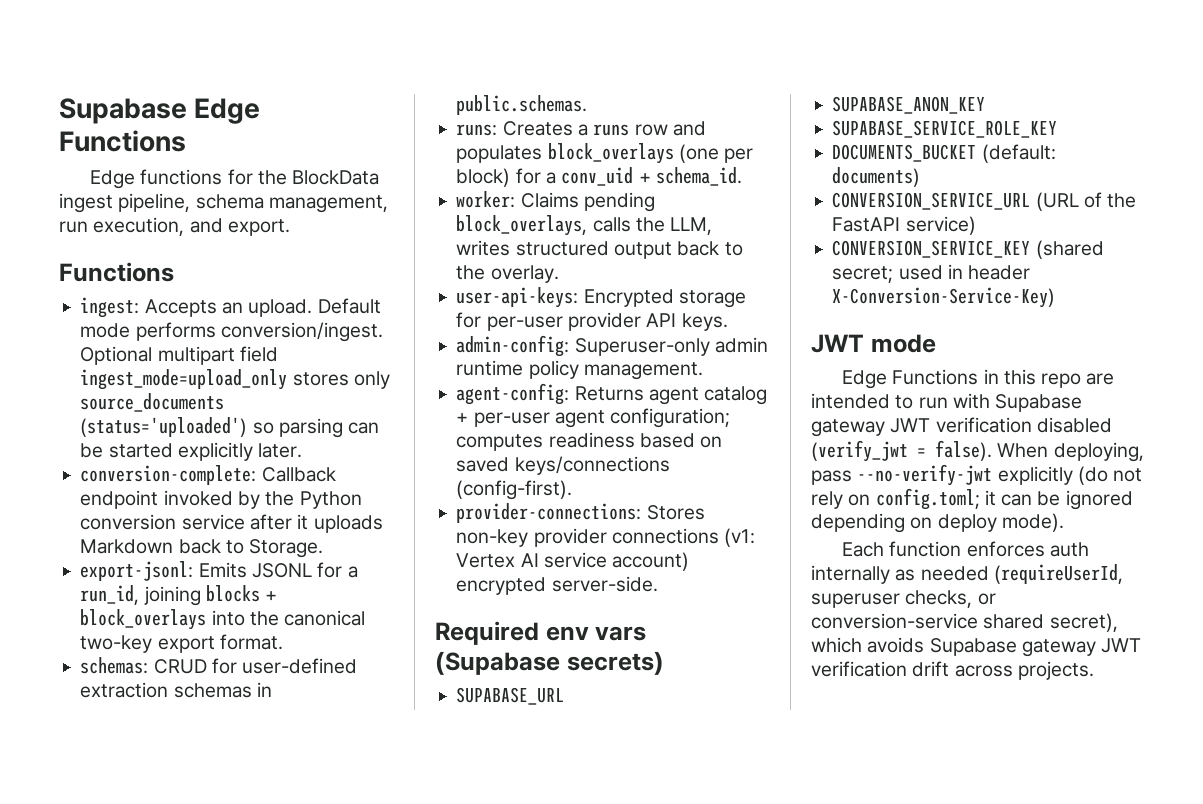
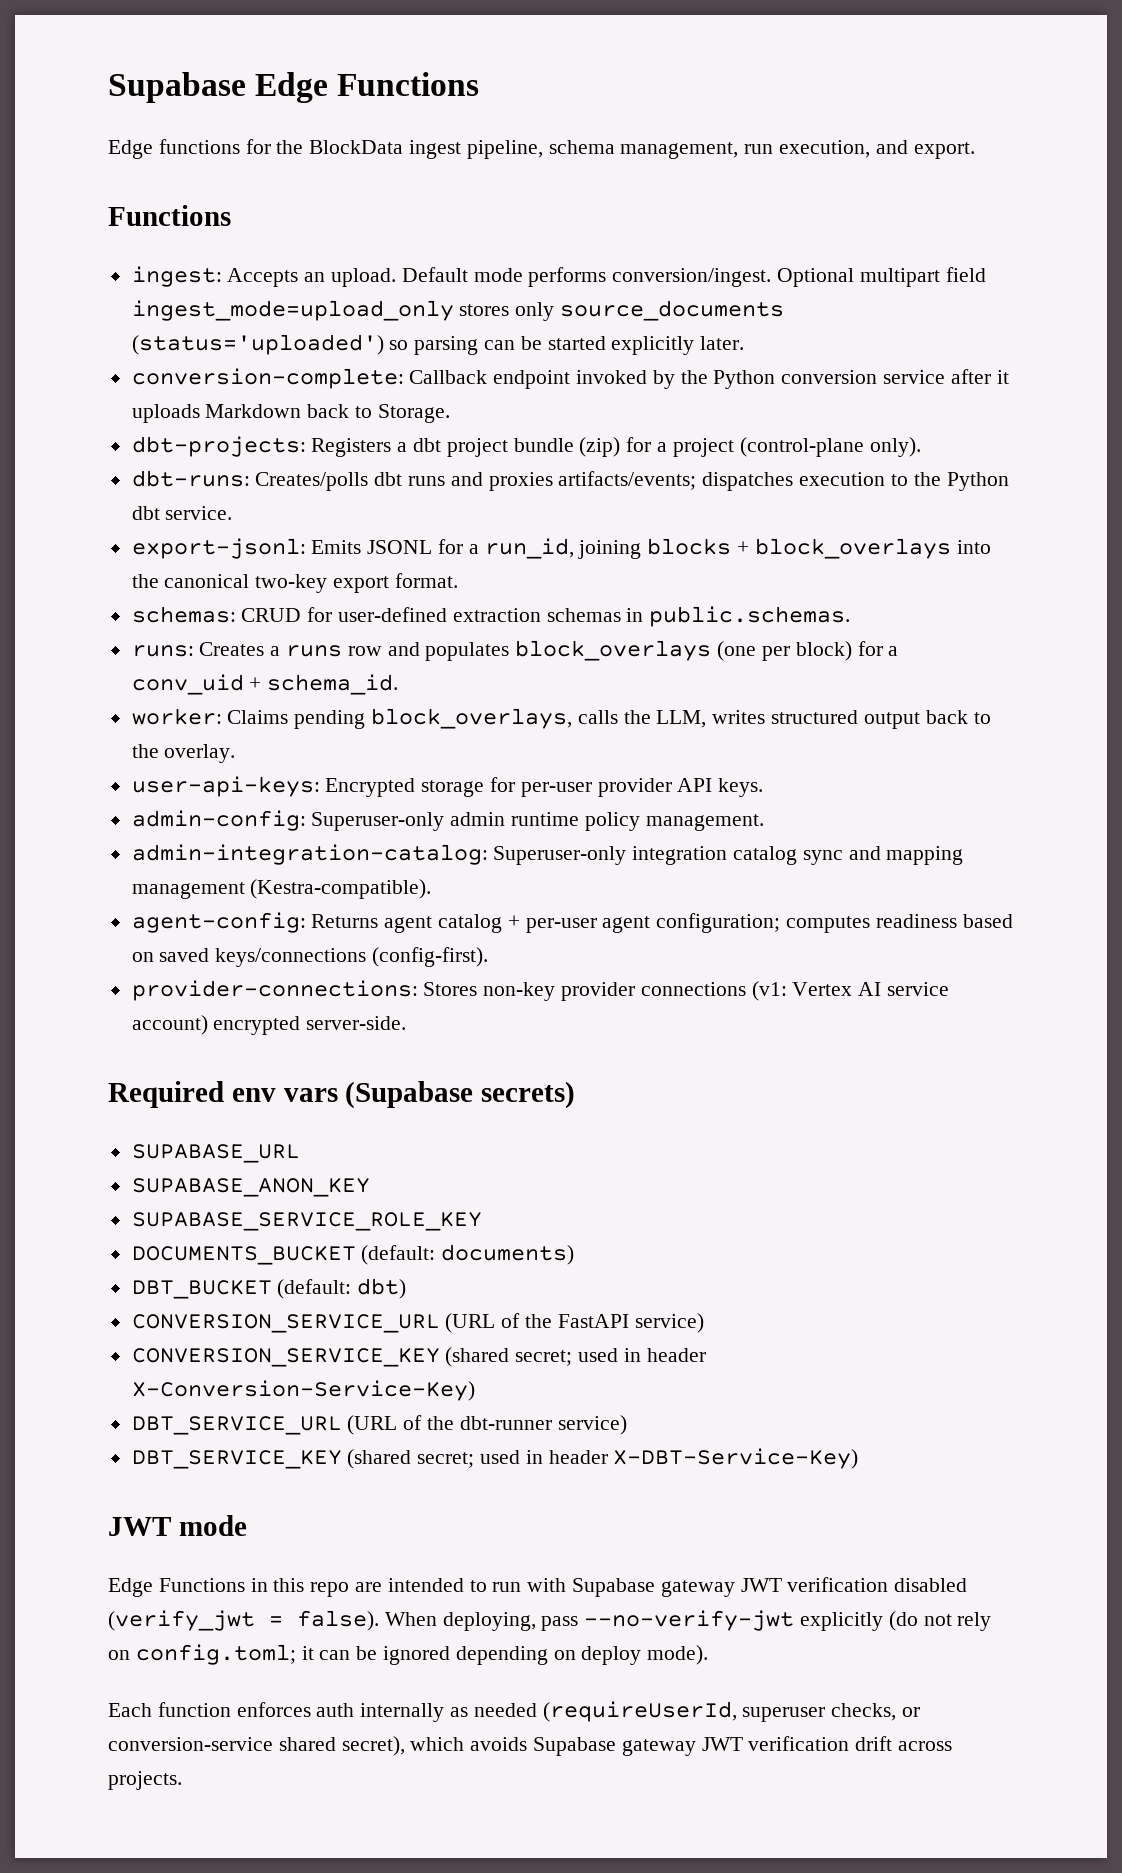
(324, 548) none -> [131,436,921,457] [131,470,1009,491] [131,506,233,520] // dbt-projects: Registers a dbt project bundle (zip) for a project (control-plane only). // dbt-runs: Creates/polls dbt runs and proxies artifacts/events; dispatches execution to the Python dbt service.
(703, 371) none -> [131,844,964,865] [131,879,432,899] // admin-integration-catalog: Superuser-only integration catalog sync and mapping management (Kestra-compatible).
(921, 177) none -> [131,1278,407,1299] // DBT_BUCKET (default: dbt)
(1056, 297) none -> [131,1415,627,1435] [131,1448,859,1469] // DBT_SERVICE_URL (URL of the dbt-runner service) // DBT_SERVICE_KEY (shared secret; used in header X-DBT-Service-Key)

